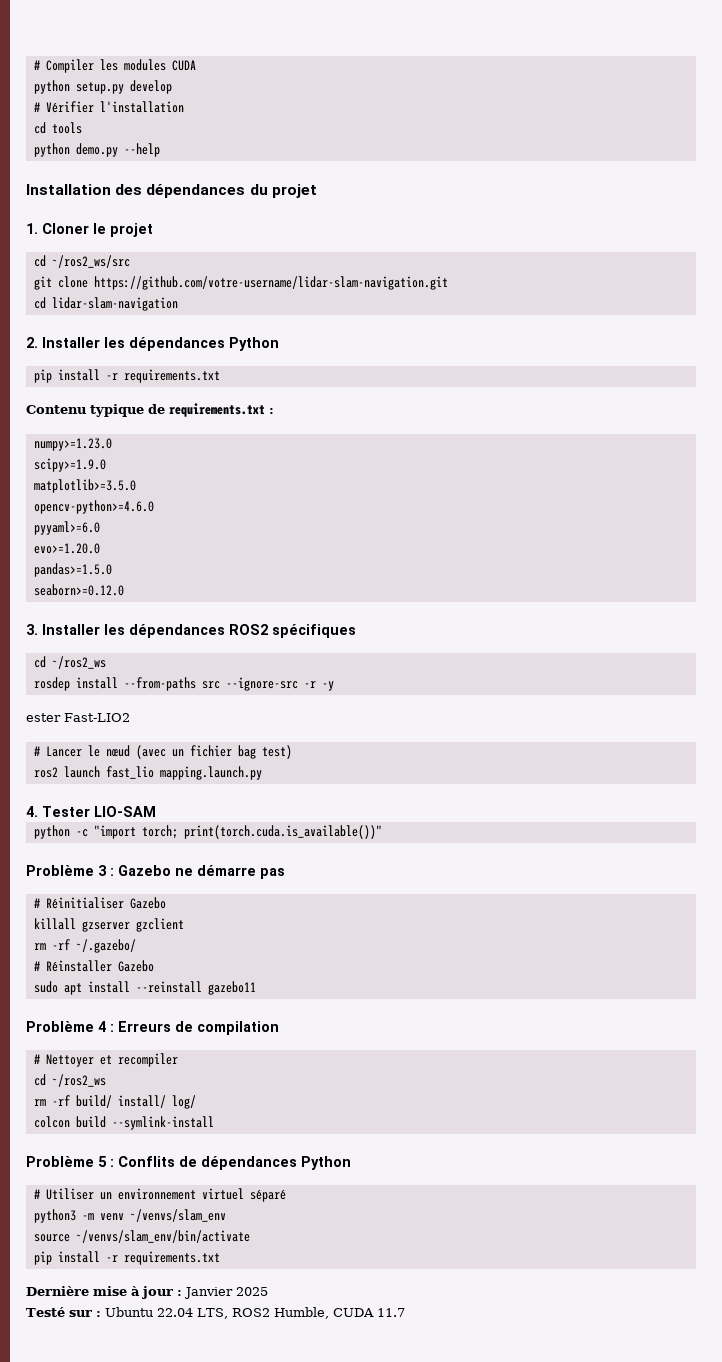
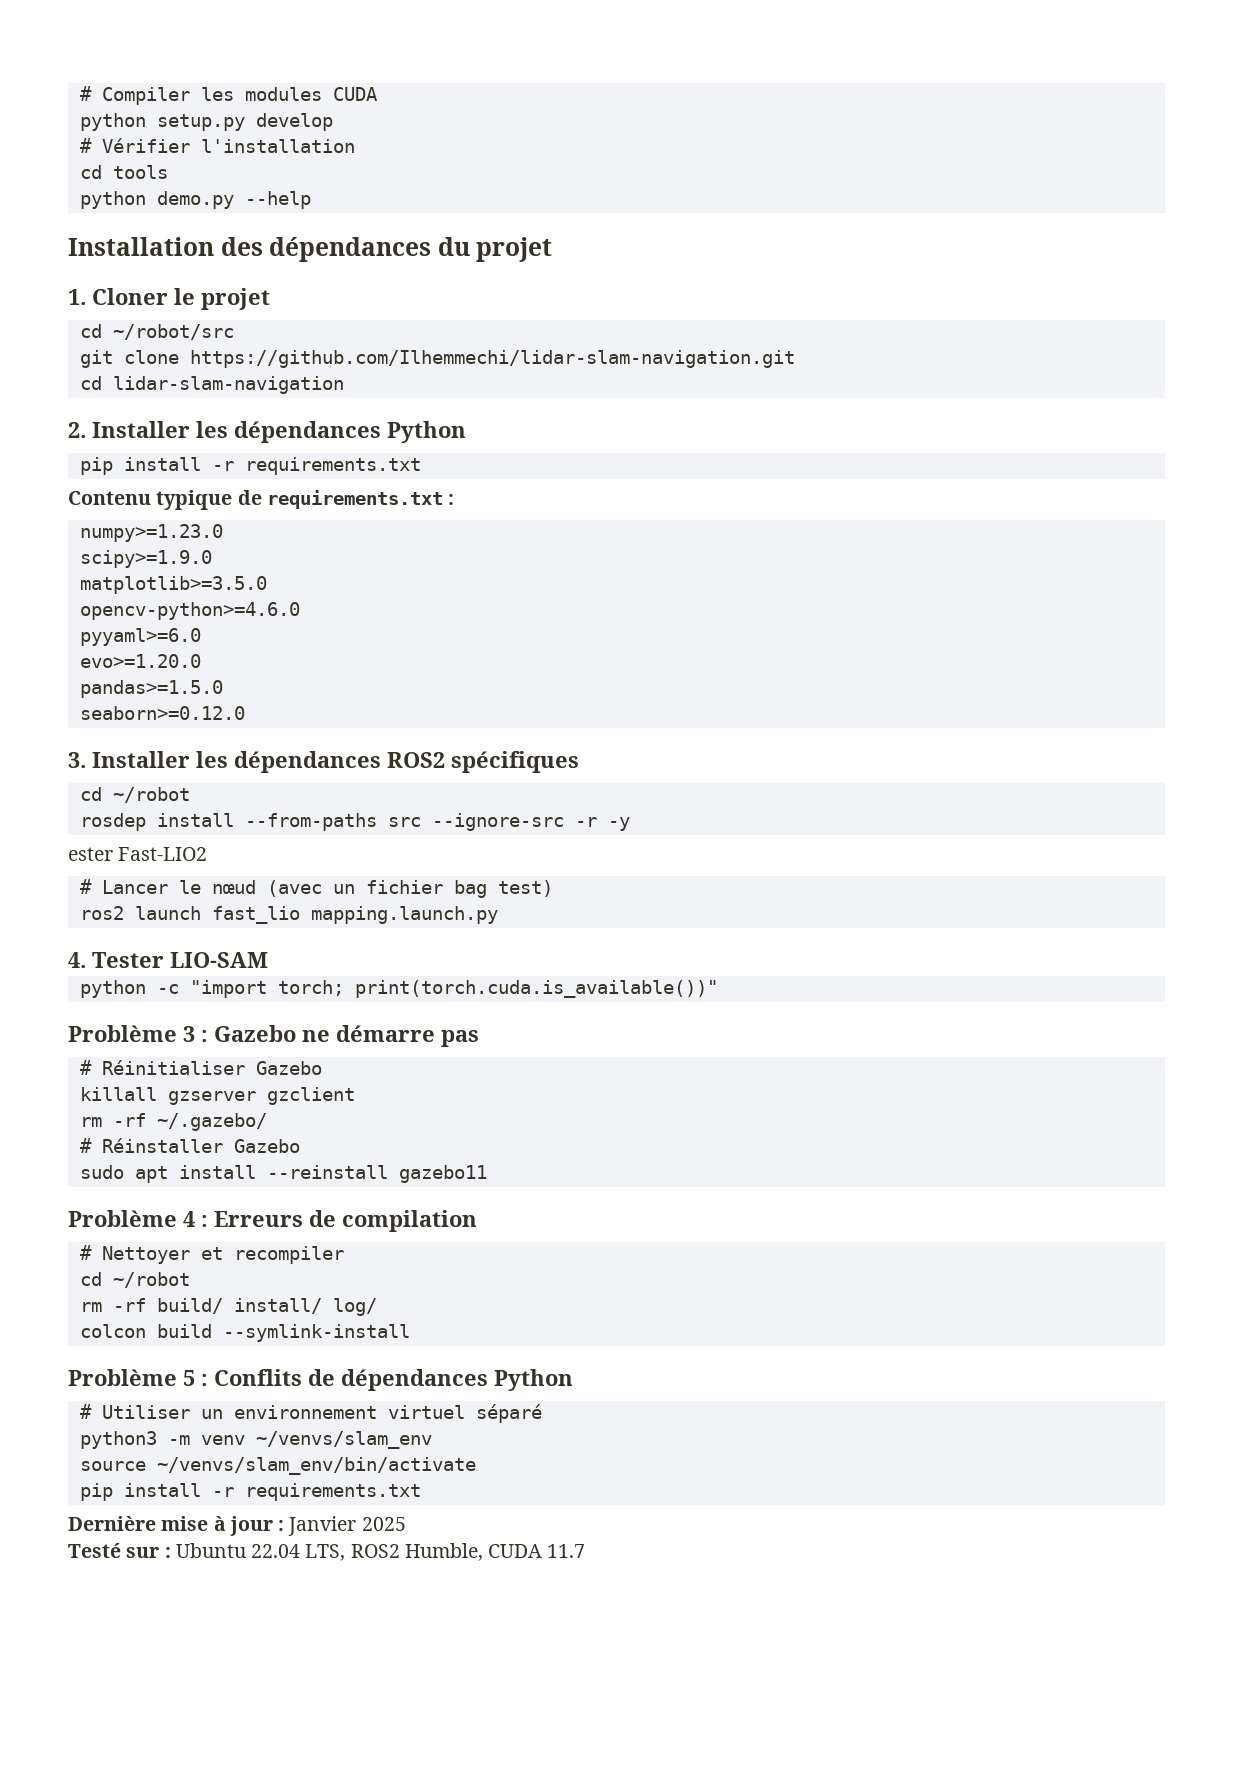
[51,255,130,268] ~/ros2_ws/src -> [112,324,234,340] ~/robot/src
[93,276,448,290] https://github.com/votre-username/lidar-slam-navigation.git -> [189,350,795,368] https://github.com/Ilhemmechi/lidar-slam-navigation.git
[51,656,106,669] ~/ros2_ws -> [112,787,190,803] ~/robot
[51,1074,106,1087] ~/ros2_ws -> [112,1272,190,1288] ~/robot

